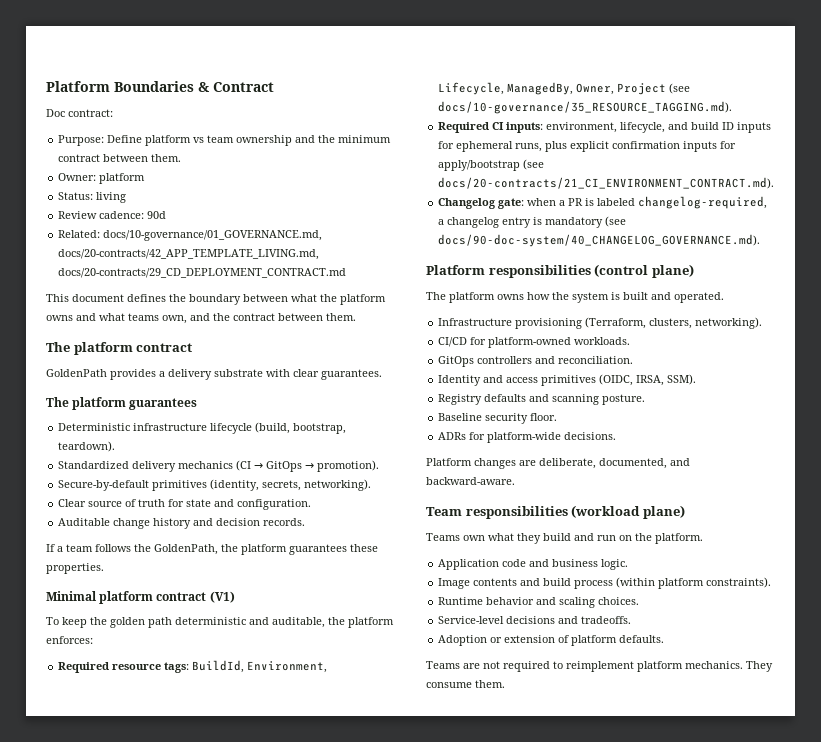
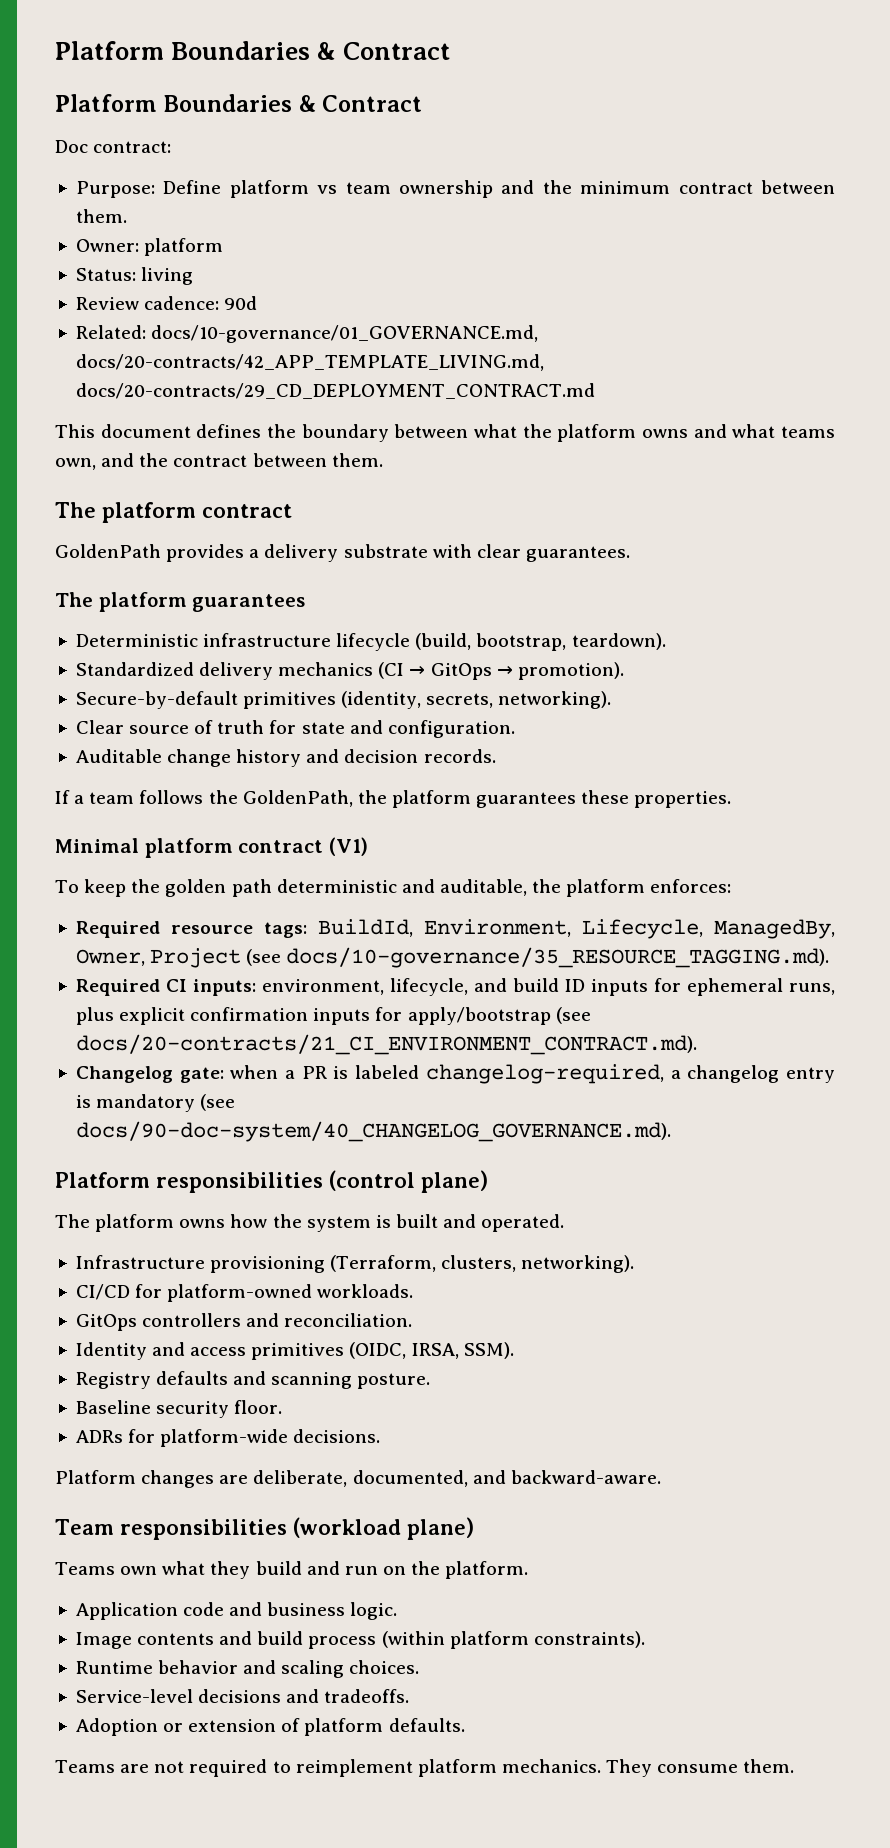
[46,81,274,92] Platform Boundaries & Contract -> [55,41,451,60] [55,94,423,112] Platform Boundaries & Contract // Platform Boundaries & Contract

